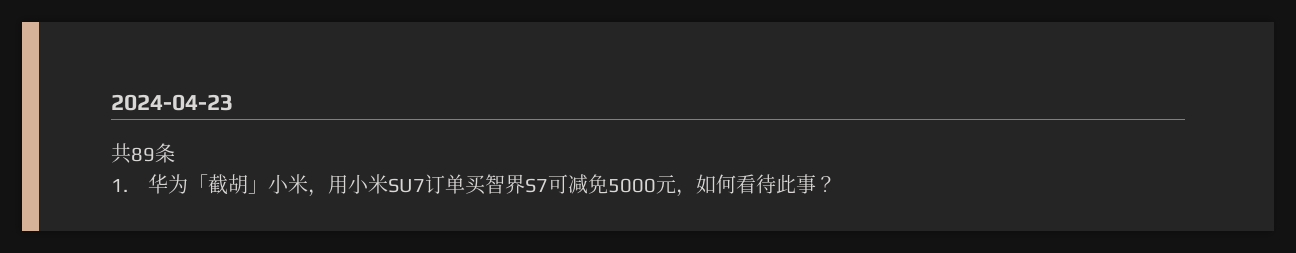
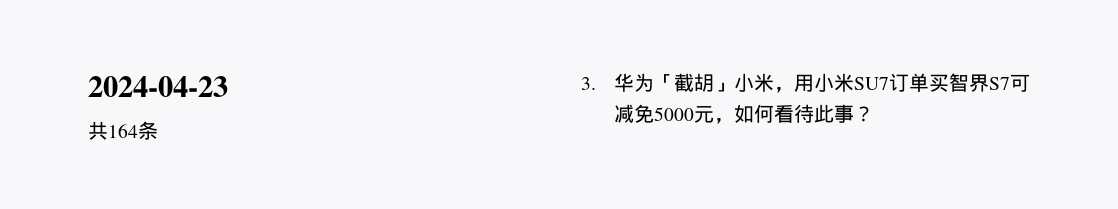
[131,147,155,162] 89 -> [108,124,138,138] 164
[111,179,128,192] 1. -> [581,77,596,90] 3.

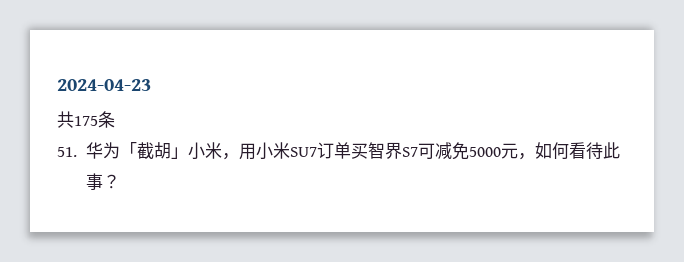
[108,124,138,138] 164 -> [74,116,98,126] 175
[581,77,596,90] 3. -> [57,147,77,157] 51.

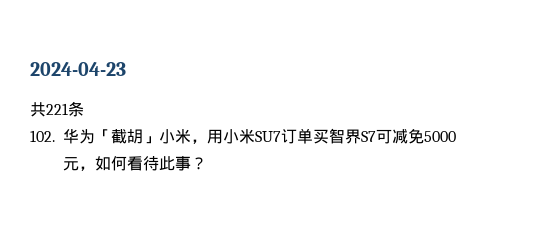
[74,116,98,126] 175 -> [46,103,68,115] 221
[57,147,77,157] 51. -> [30,130,55,142] 102.

